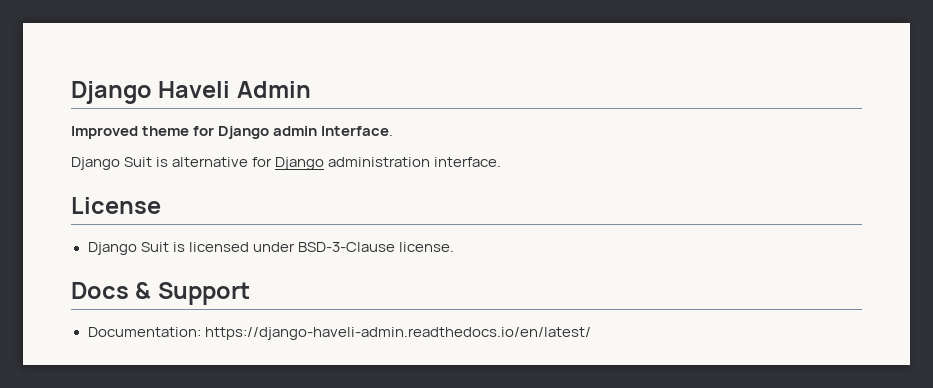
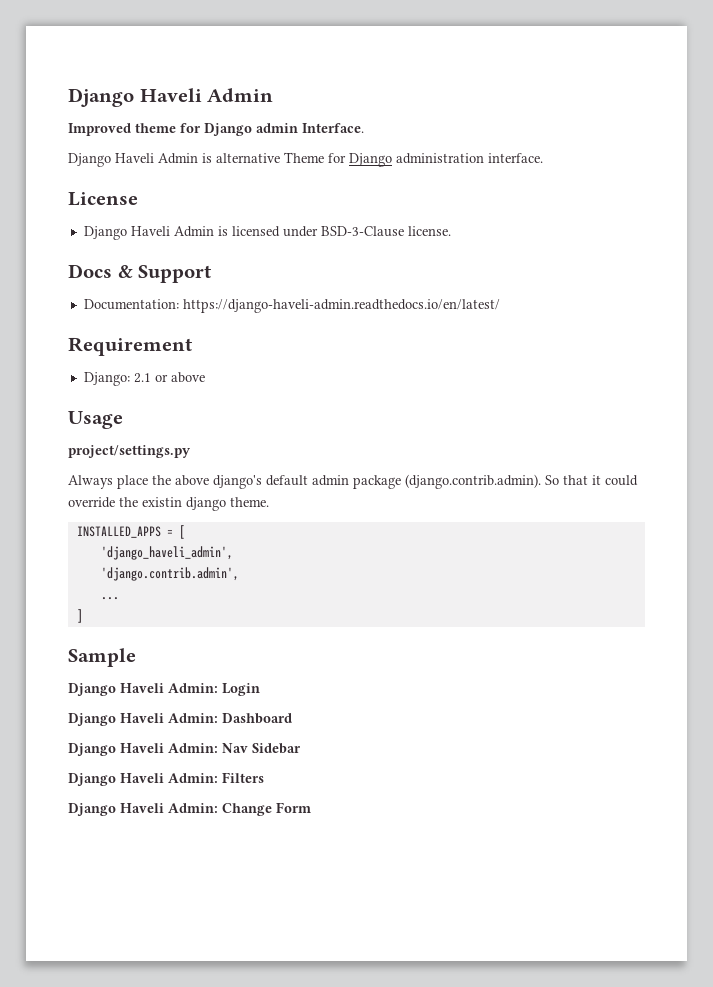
[124,157,153,167] Suit -> [115,153,198,164] Haveli Admin
(249, 162) none -> [284,152,324,163] Theme
[140,242,169,252] Suit -> [130,226,214,237] Haveli Admin
(591, 333) none -> [68,337,192,356] [83,372,205,386] [68,411,123,429] [68,445,191,458] [68,474,638,489] [68,497,269,511] [76,525,185,539] [100,546,233,560] [100,567,239,581] [100,597,119,600] [76,609,83,623] [68,648,136,667] [68,683,260,696] [68,713,292,726] [68,743,301,756] [68,772,264,786] [68,802,311,816] // Requirement // Django: 2.1 or above // Usage // project/settings.py // Always place the above django's default admin package (django.contrib.admin). So that it could override the existin django theme. // INSTALLED_APPS = [ // 'django_haveli_admin', // 'django.contrib.admin', // ... // ] // Sample // Django Haveli Admin: Login // Django Haveli Admin: Dashboard // Django Haveli Admin: Nav Sidebar // Django Haveli Admin: Filters // Django Haveli Admin: Change Form

